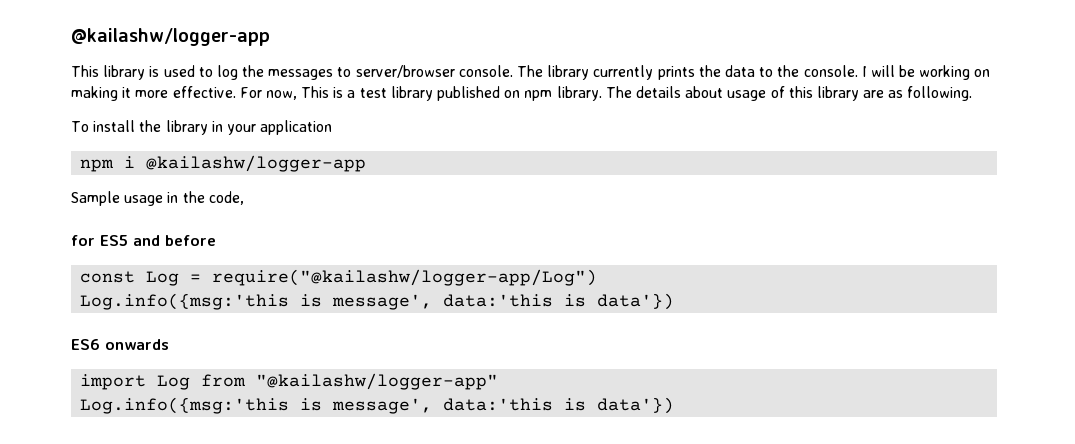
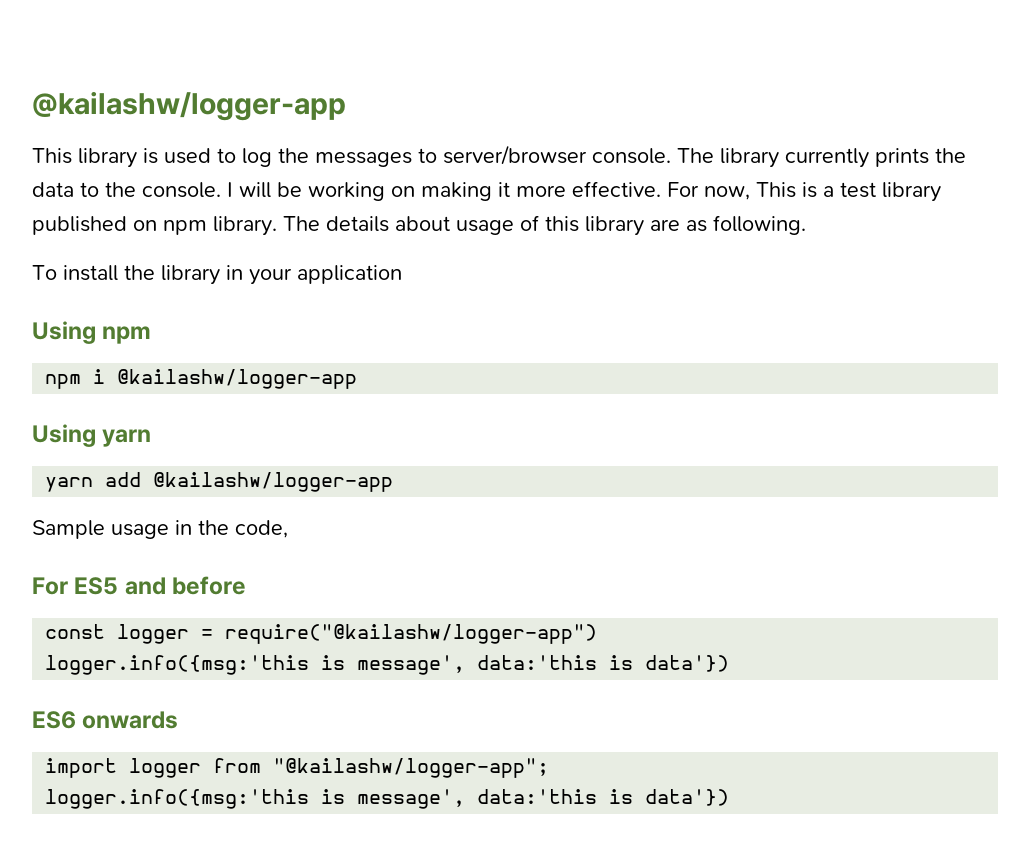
(333, 127) none -> [32,321,152,344] // Using npm
(367, 163) none -> [32,424,152,447] [45,472,394,492] // Using yarn // yarn add @kailashw/logger-app
[71,235,95,246] for -> [32,577,68,595] For
[146,269,598,286] [80,293,290,310] Log = require("@kailashw/logger-app/Log") // Log.info({msg:'this -> [117,624,598,644] [45,655,310,675] logger = require("@kailashw/logger-app") // logger.info({msg:'this
[157,373,499,390] [80,397,290,414] Log from "@kailashw/logger-app" // Log.info({msg:'this -> [129,758,550,778] [45,789,310,809] logger from "@kailashw/logger-app"; // logger.info({msg:'this

